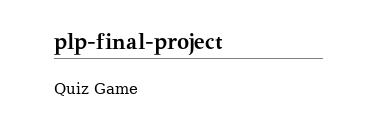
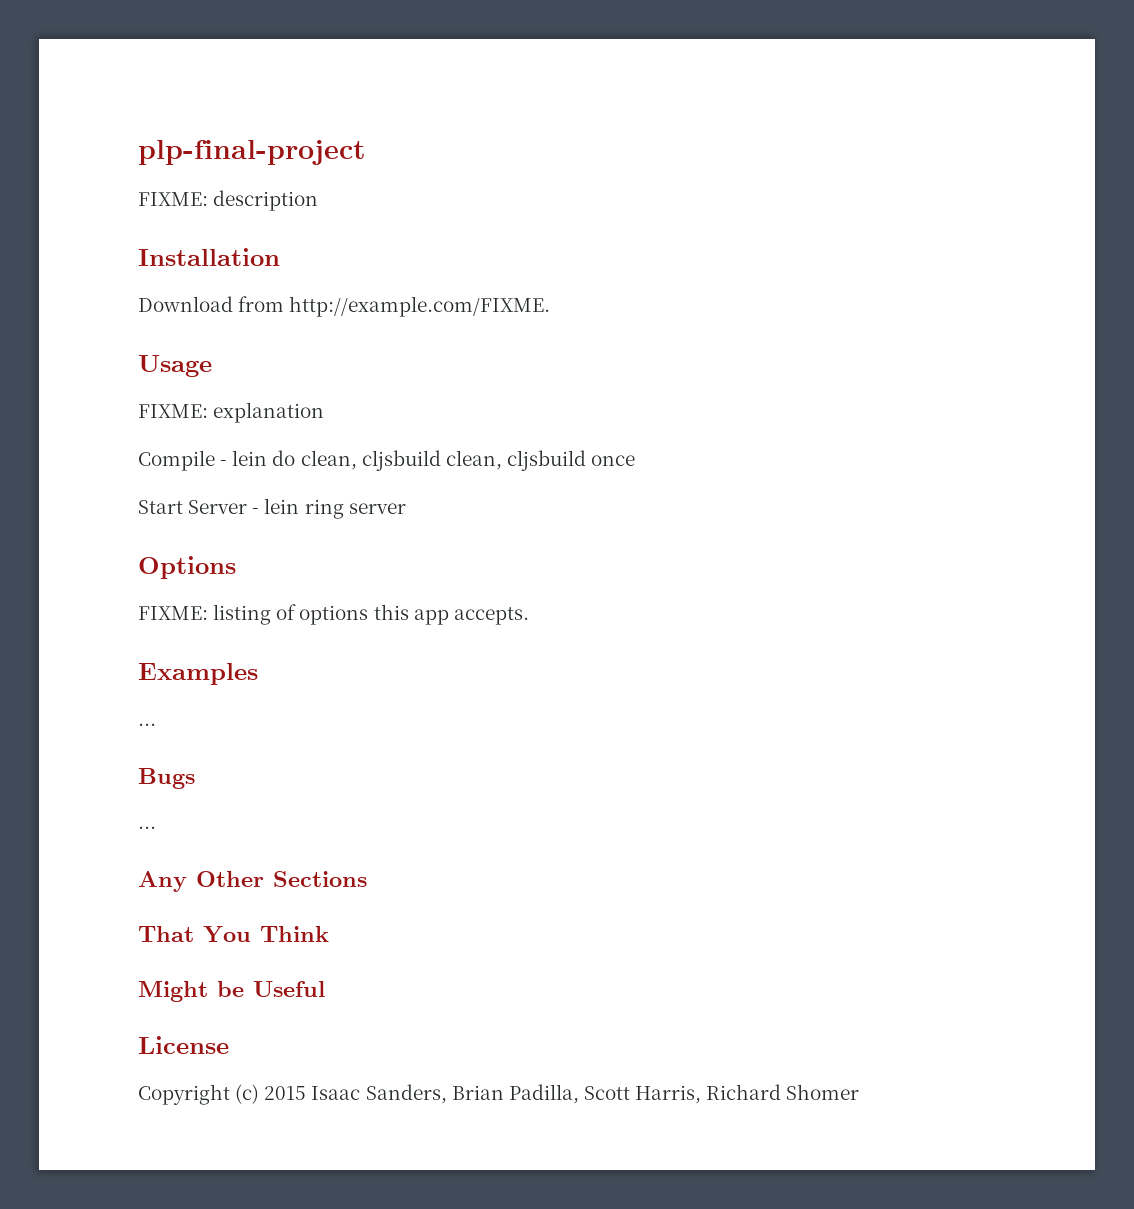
[54,82,138,96] Quiz Game -> [138,190,319,211] [138,248,280,266] [138,296,551,317] [138,355,212,377] [138,402,325,423] [138,450,636,471] [138,498,406,519] [138,556,236,579] [138,604,529,625] [138,663,258,685] [138,723,156,726] [138,768,195,789] [138,826,156,829] [138,871,367,892] [138,926,329,943] [138,981,325,1002] [138,1036,229,1054] [138,1084,860,1105] FIXME: description // Installation // Download from http://example.com/FIXME. // Usage // FIXME: explanation // Compile - lein do clean, cljsbuild clean, cljsbuild once // Start Server - lein ring server // Options // FIXME: listing of options this app accepts. // Examples // ... // Bugs // ... // Any Other Sections // That You Think // Might be Useful // License // Copyright (c) 2015 Isaac Sanders, Brian Padilla, Scott Harris, Richard Shomer

